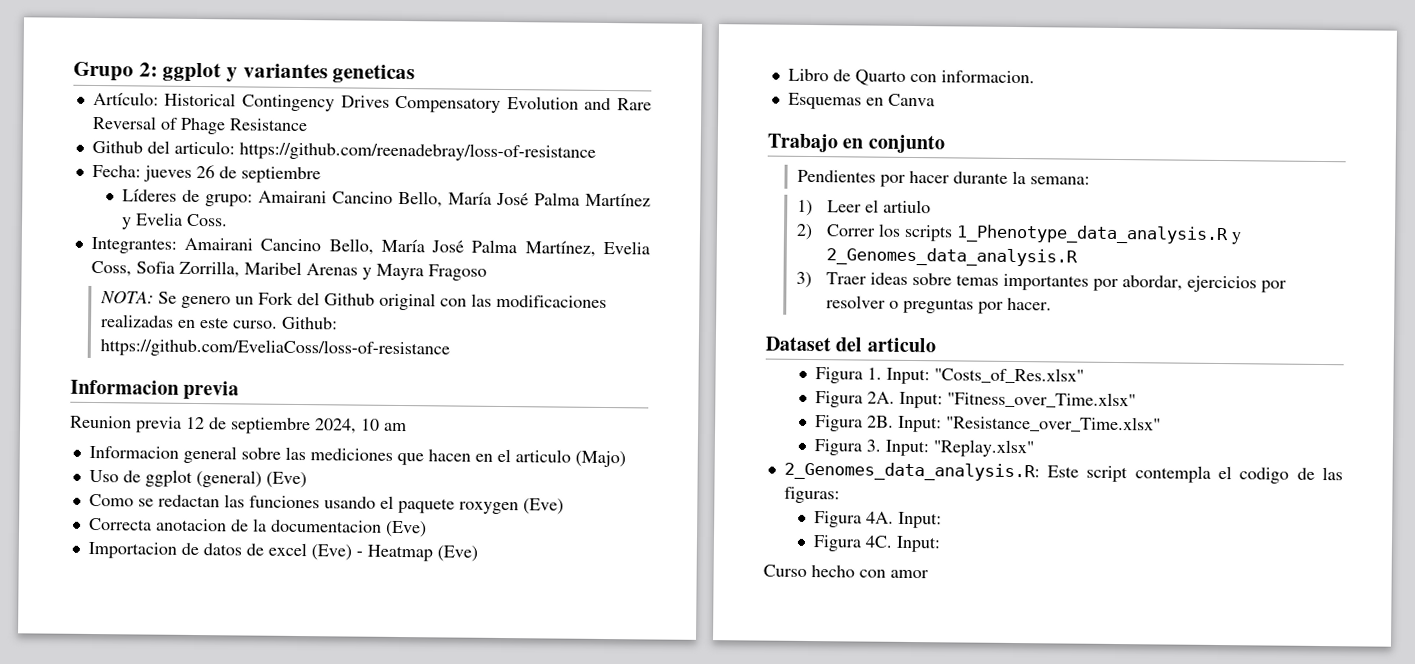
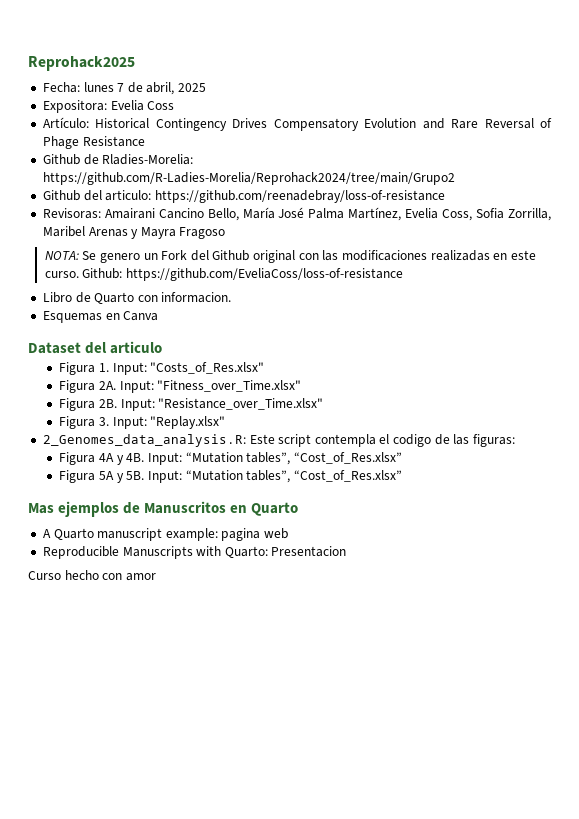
[73,61,416,84] Grupo 2: ggplot y variantes geneticas -> [28,56,135,71] [42,82,207,95] [42,100,175,113] Reprohack2025 // Fecha: lunes 7 de abril, 2025 // Expositora: Evelia Coss
(308, 125) none -> [42,154,194,165] [42,172,455,185] // Github de Rladies-Morelia: https://github.com/R-Ladies-Morelia/Reprohack2024/tree/main/Grupo2
[91,164,321,184] [121,188,651,208] [120,212,228,230] [90,236,177,254] Fecha: jueves 26 de septiembre // Líderes de grupo: Amairani Cancino Bello, María José Palma Martínez y Evelia Coss. // Integrantes: -> [42,208,101,219] Revisoras:
[70,379,240,400] [70,415,407,435] [88,445,626,468] [88,469,307,489] [88,493,564,515] [88,517,427,538] [87,541,478,562] // Informacion previa // Reunion previa 12 de septiembre 2024, 10 am // Informacion general sobre las mediciones que hacen en el articulo (Majo) // Uso de ggplot (general) (Eve) // Como se redactan las funciones usando el paquete roxygen (Eve) // Correcta anotacion de la documentacion (Eve) // Importacion de datos de excel (Eve) - Heatmap (Eve) -> (403, 274) none
[767,133,945,154] [796,169,1090,187] [796,199,931,217] [795,223,1242,245] [825,247,1078,267] [795,271,1287,293] [825,295,1052,314] // Trabajo en conjunto // Pendientes por hacer durante la semana: // 1) Leer el artiulo // 2) Correr los scripts 1_Phenotype_data_analysis.R y 2_Genomes_data_analysis.R // 3) Traer ideas sobre temas importantes por abordar, ejercicios por resolver o preguntas por hacer. -> (159, 316) none
[865,511,942,529] [812,535,941,553] 4A. Input: // Figura 4C. Input: -> [99,452,402,465] [59,470,402,483] [28,501,299,517] [42,528,289,541] [42,546,347,559] 4A y 4B. Input: “Mutation tables”, “Cost_of_Res.xlsx” // Figura 5A y 5B. Input: “Mutation tables”, “Cost_of_Res.xlsx” // Mas ejemplos de Manuscritos en Quarto // A Quarto manuscript example: pagina web // Reproducible Manuscripts with Quarto: Presentacion

